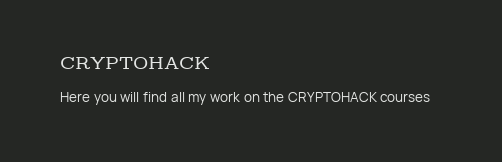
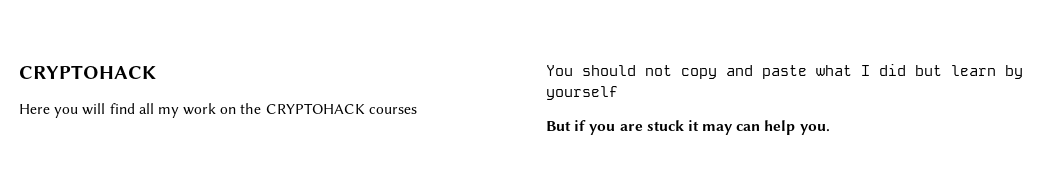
(431, 97) none -> [546,64,1023,79] [546,86,618,100] [546,120,830,135] // You should not copy and paste what I did but learn by yourself // But if you are stuck it may can help you.

